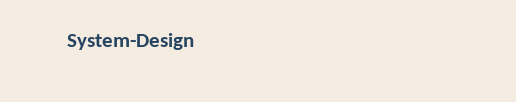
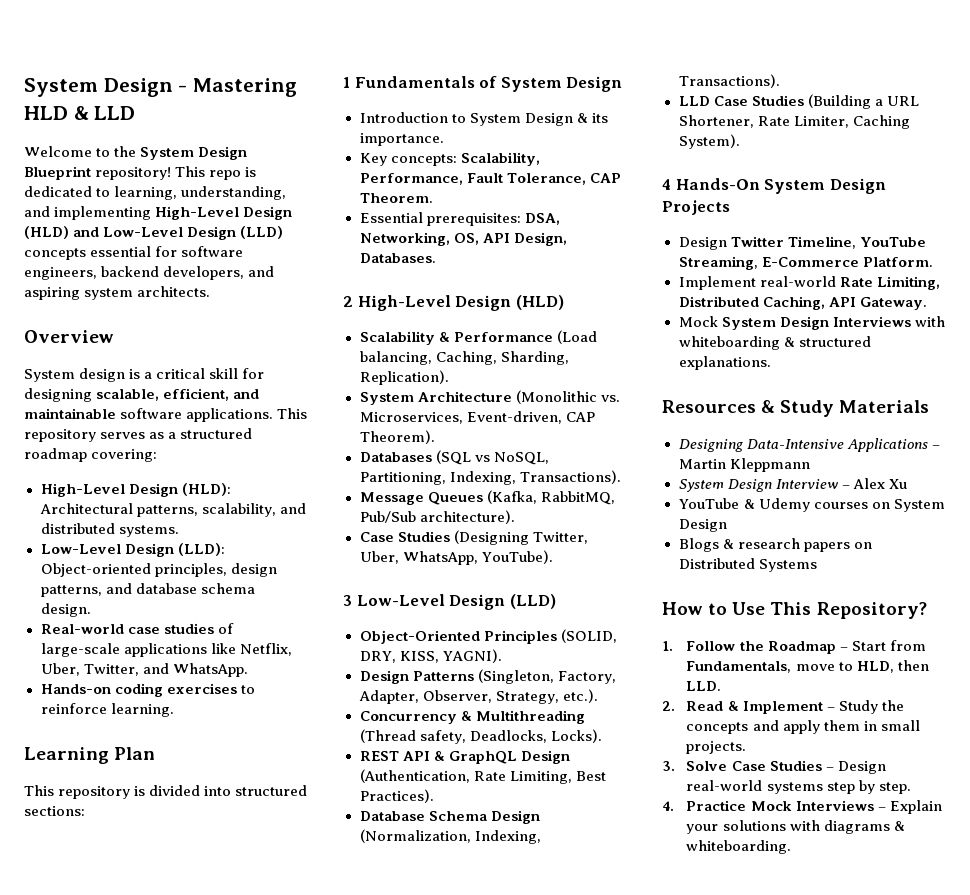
[67,33,194,50] System-Design -> [24,78,298,97] [24,106,136,120] [24,146,248,160] [24,166,257,180] [24,186,287,200] [24,206,293,220] [24,226,284,240] [24,246,244,260] [24,266,275,280] [24,286,211,300] [24,330,114,343] [24,368,265,382] [24,388,260,402] [24,408,308,422] [24,428,253,442] [24,448,158,462] [40,483,231,497] [39,503,306,517] [40,523,179,537] [40,543,225,557] [40,563,277,577] [40,583,255,597] [40,603,91,617] [40,623,234,634] [40,643,292,657] [40,663,248,677] [40,683,255,697] [40,703,174,717] [24,747,156,764] [24,785,308,799] [24,806,85,816] [343,76,623,92] [359,112,608,126] [359,133,444,146] [359,152,540,166] [359,173,621,185] [359,193,433,203] [359,212,560,226] [359,232,567,246] [359,253,436,263] [343,295,564,311] [359,330,597,345] [359,351,569,365] [359,370,449,385] [359,390,620,405] [359,411,595,424] [359,430,435,444] [359,450,549,465] [359,470,621,485] [359,490,615,505] [359,510,515,524] [359,530,588,545] [359,550,553,565] [343,594,556,610] [359,629,617,644] [359,649,502,663] [359,669,616,684] [358,689,598,704] [359,710,585,724] [359,729,602,744] [359,750,570,764] [359,769,606,784] [359,789,434,803] [359,810,540,824] [359,829,541,844] [678,74,780,88] [678,94,919,109] [678,115,910,129] [678,134,740,149] [662,178,886,194] [662,200,730,215] [678,236,926,250] [678,256,933,270] [678,276,940,290] [678,296,927,310] [678,316,945,330] [678,336,871,350] [678,356,771,370] [662,400,930,417] [678,438,940,452] [678,458,810,472] [678,478,907,492] [678,498,945,512] [678,519,727,532] [678,538,872,552] [678,558,817,572] [662,602,927,619] [662,640,926,654] [686,660,929,673] [686,681,722,691] [662,700,904,714] [686,720,920,734] [686,741,747,754] [662,760,886,774] [686,780,911,794] [662,800,942,814] [686,820,905,834] [686,840,792,854] System Design - Mastering HLD & LLD // Welcome to the System Design Blueprint repository! This repo is dedicated to learning, understanding, and implementing High-Level Design (HLD) and Low-Level Design (LLD) concepts essential for software engineers, backend developers, and aspiring system architects. // Overview // System design is a critical skill for designing scalable, efficient, and maintainable software applications. This repository serves as a structured roadmap covering: // High-Level Design (HLD): Architectural patterns, scalability, and distributed systems. // Low-Level Design (LLD): Object-oriented principles, design patterns, and database schema design. // Real-world case studies of large-scale applications like Netflix, Uber, Twitter, and WhatsApp. // Hands-on coding exercises to reinforce learning. // Learning Plan // This repository is divided into structured sections: // 1 Fundamentals of System Design // Introduction to System Design & its importance. // Key concepts: Scalability, Performance, Fault Tolerance, CAP Theorem. // Essential prerequisites: DSA, Networking, OS, API Design, Databases. // 2 High-Level Design (HLD) // Scalability & Performance (Load balancing, Caching, Sharding, Replication). // System Architecture (Monolithic vs. Microservices, Event-driven, CAP Theorem). // Databases (SQL vs NoSQL, Partitioning, Indexing, Transactions). // Message Queues (Kafka, RabbitMQ, Pub/Sub architecture). // Case Studies (Designing Twitter, Uber, WhatsApp, YouTube). // 3 Low-Level Design (LLD) // Object-Oriented Principles (SOLID, DRY, KISS, YAGNI). // Design Patterns (Singleton, Factory, Adapter, Observer, Strategy, etc.). // Concurrency & Multithreading (Thread safety, Deadlocks, Locks). // REST API & GraphQL Design (Authentication, Rate Limiting, Best Practices). // Database Schema Design (Normalization, Indexing, Transactions). // LLD Case Studies (Building a URL Shortener, Rate Limiter, Caching System). // 4 Hands-On System Design Projects // Design Twitter Timeline, YouTube Streaming, E-Commerce Platform. // Implement real-world Rate Limiting, Distributed Caching, API Gateway. // Mock System Design Interviews with whiteboarding & structured explanations. // Resources & Study Materials // Designing Data-Intensive Applications – Martin Kleppmann // System Design Interview – Alex Xu // YouTube & Udemy courses on System Design // Blogs & research papers on Distributed Systems // How to Use This Repository? // 1. Follow the Roadmap – Start from Fundamentals, move to HLD, then LLD. // 2. Read & Implement – Study the concepts and apply them in small projects. // 3. Solve Case Studies – Design real-world systems step by step. // 4. Practice Mock Interviews – Explain your solutions with diagrams & whiteboarding.

